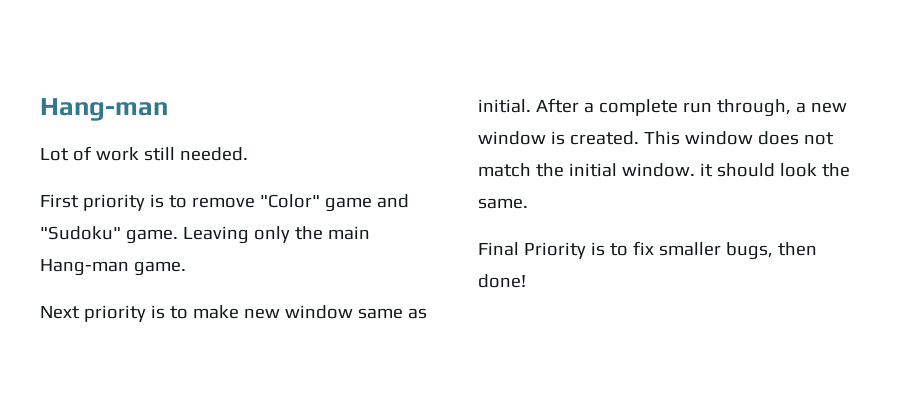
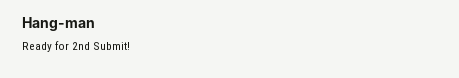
[40,146,248,161] [40,194,409,212] [40,226,370,244] [40,259,186,276] [40,305,427,322] [478,98,847,117] [478,131,834,145] [478,163,850,177] [478,198,528,209] [478,241,817,260] [478,274,526,288] Lot of work still needed. // First priority is to remove "Color" game and "Sudoku" game. Leaving only the main Hang-man game. // Next priority is to make new window same as initial. After a complete run through, a new window is created. This window does not match the initial window. it should look the same. // Final Priority is to fix smaller bugs, then done! -> [22,41,131,52] Ready for 2nd Submit!

